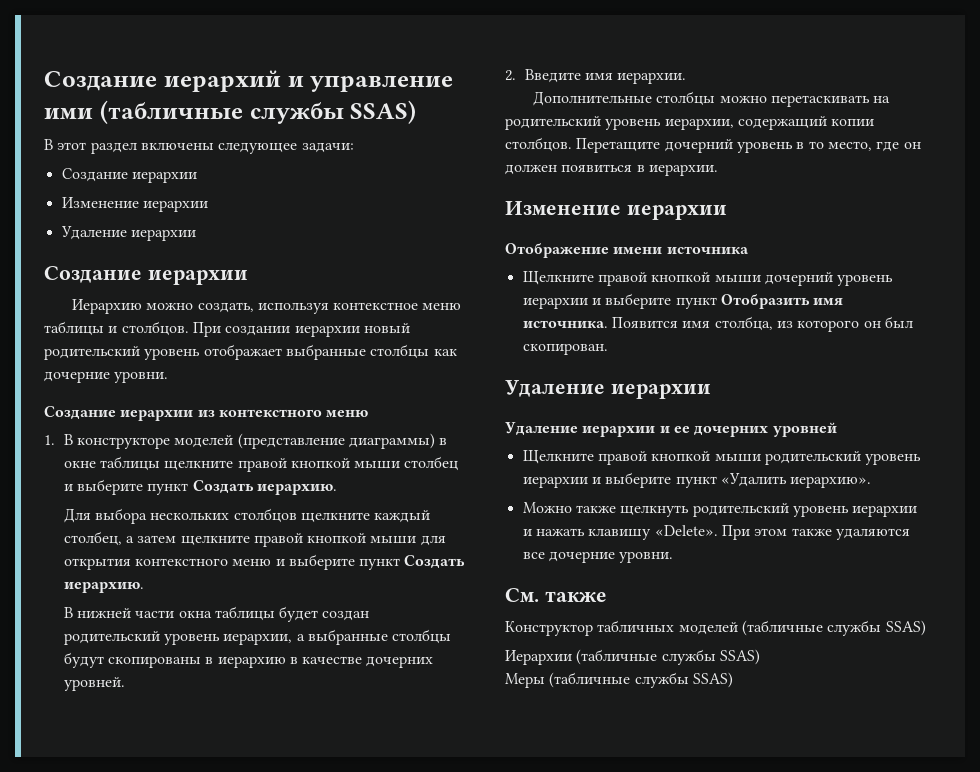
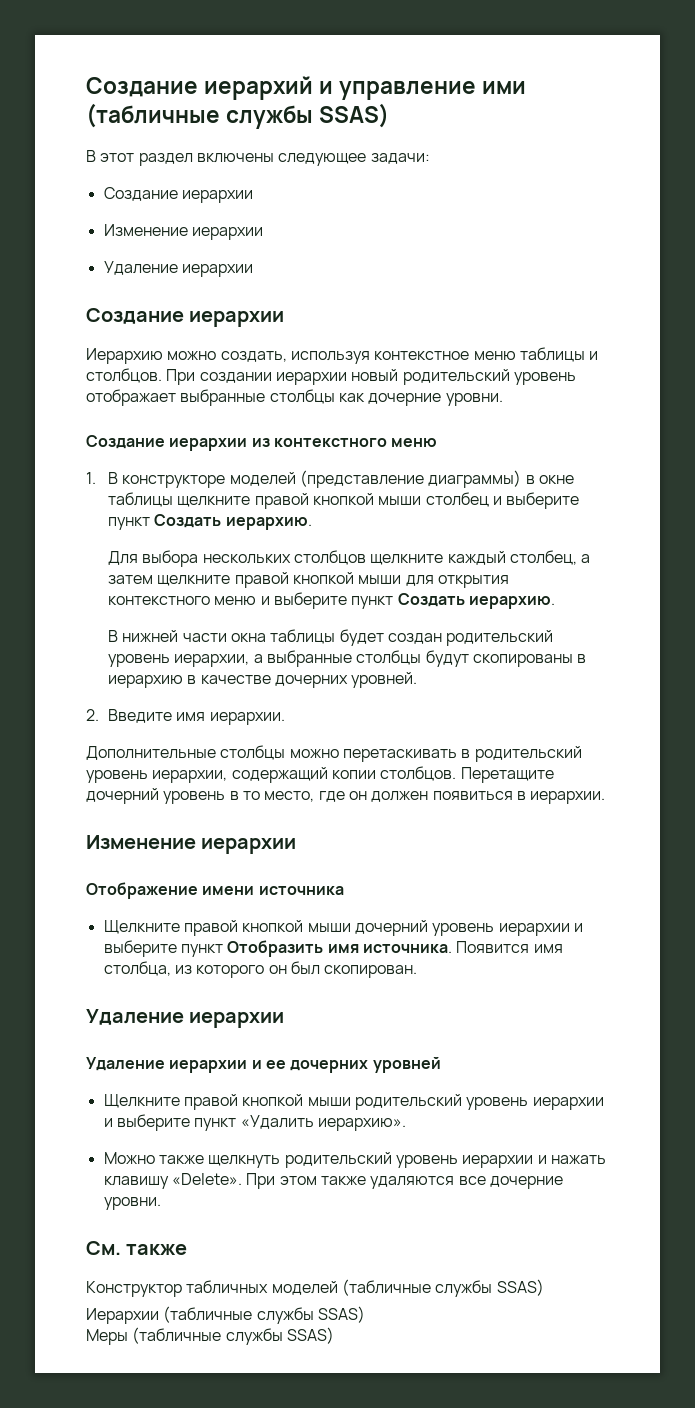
[873,96,891,103] на -> [461,749,471,758] в

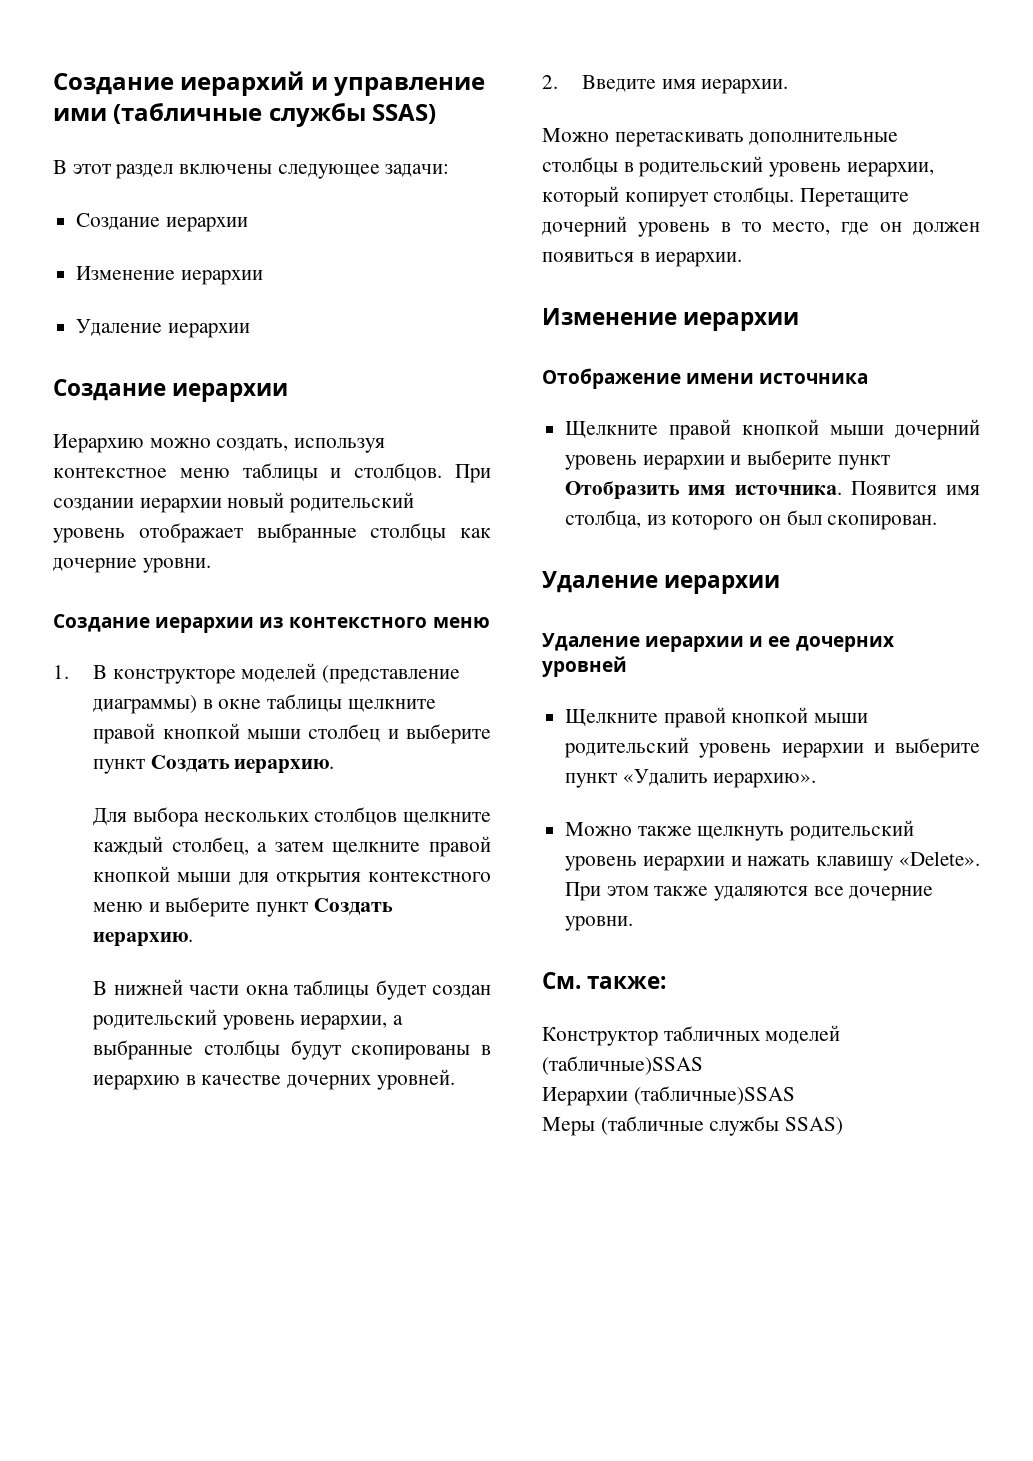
[86,745,457,762] Дополнительные столбцы можно перетаскивать -> [542,128,899,147] [542,157,618,175] Можно перетаскивать дополнительные столбцы
[231,766,457,783] содержащий копии столбцов. -> [542,186,795,207] который копирует столбцы.
[126,1244,188,1255] также -> [587,976,667,989] также:
[341,1279,544,1297] [86,1306,365,1324] (табличные службы SSAS) // Иерархии (табличные службы SSAS) -> [542,1056,703,1075] [542,1086,795,1106] (табличные)SSAS // Иерархии (табличные)SSAS

